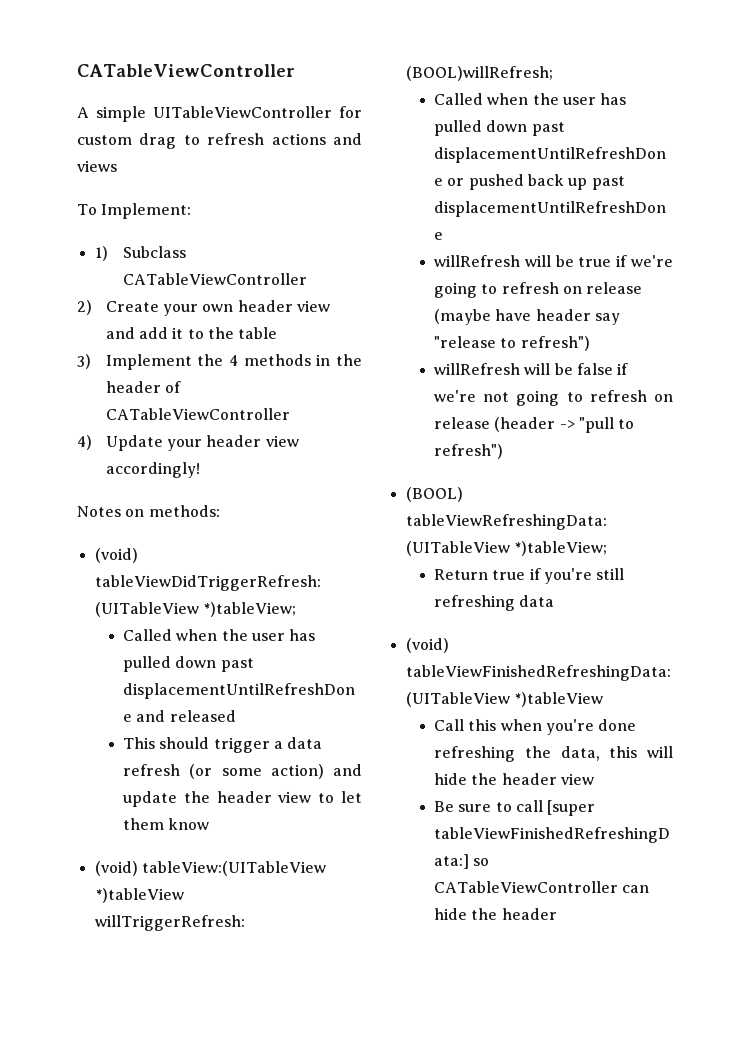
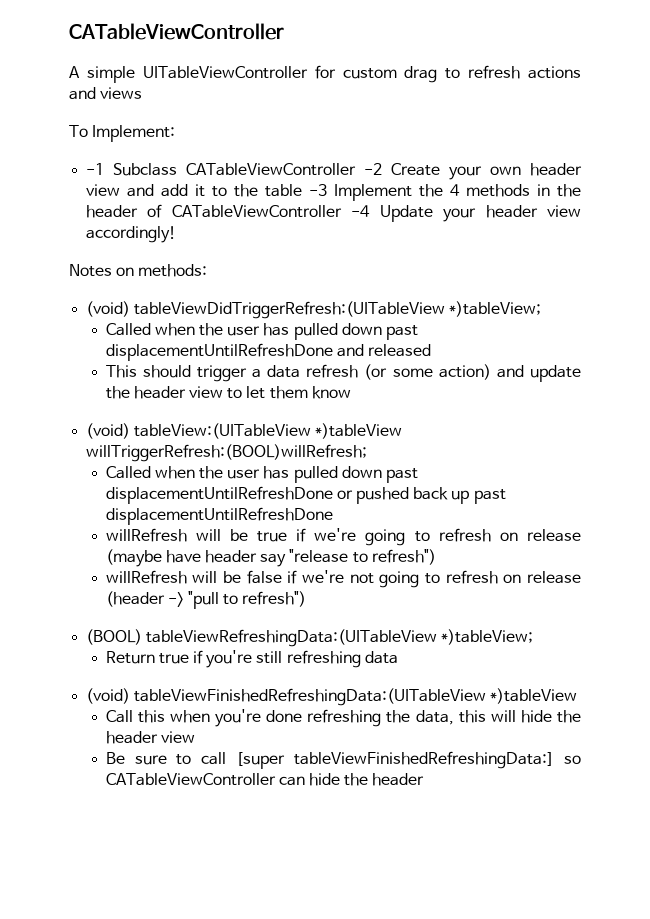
[94,246,108,261] 1) -> [86,163,105,175] -1
[77,300,92,315] // 2) -> [364,163,383,175] -2
[77,354,91,369] // 3) -> [309,184,328,196] -3
[77,435,92,450] // 4) -> [351,205,371,217] -4

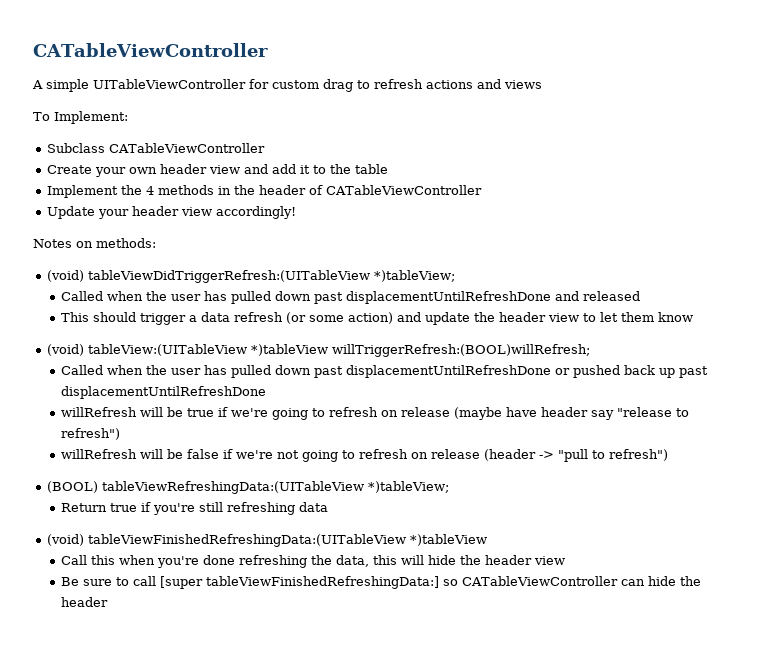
[86,163,105,175] -1 -> (128, 117) none
[364,163,383,175] -2 -> (265, 148) //
[309,184,328,196] -3 -> (388, 169) //
[351,205,371,217] -4 -> (482, 190) //

